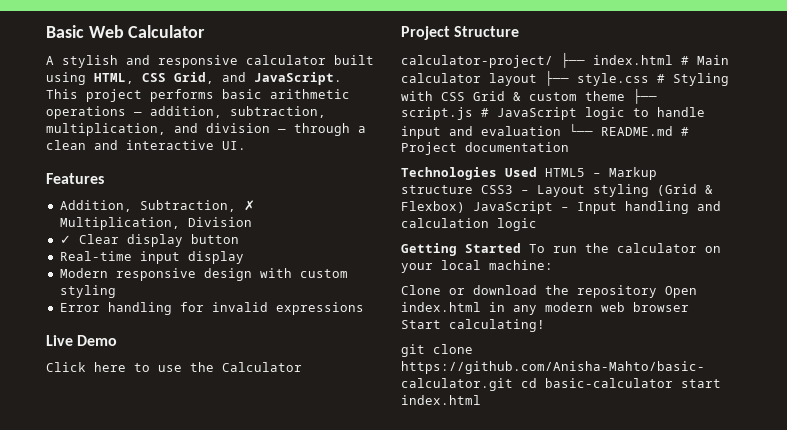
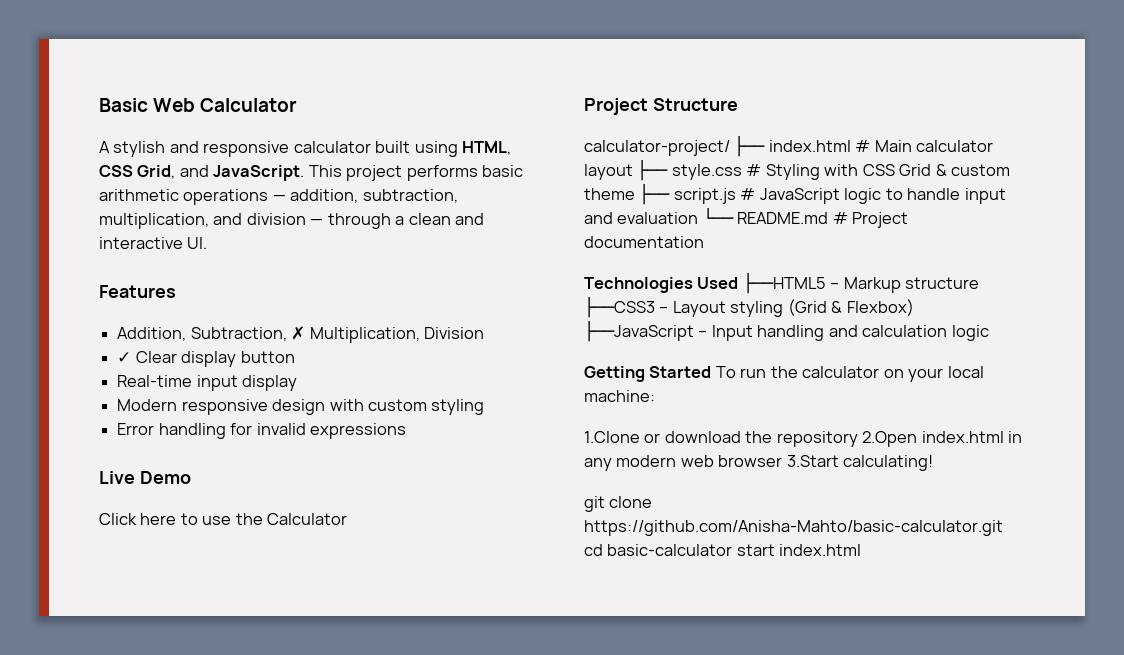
[545,168,585,177] HTML5 -> [742,273,826,294] ├──HTML5
[481,185,513,194] CSS3 -> [584,297,655,318] ├──CSS3
[473,201,553,214] JavaScript -> [584,321,694,342] ├──JavaScript
[401,285,441,295] Clone -> [584,431,640,443] 1.Clone
[665,286,697,298] Open -> [862,431,918,447] 2.Open
[401,320,441,329] Start -> [786,455,839,467] 3.Start

